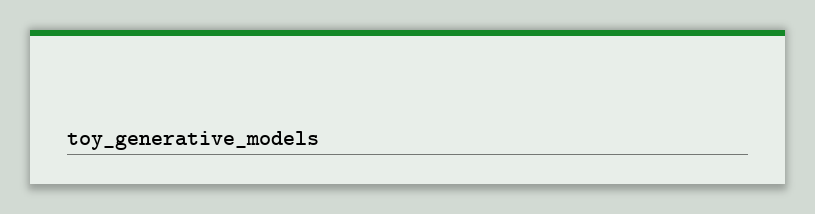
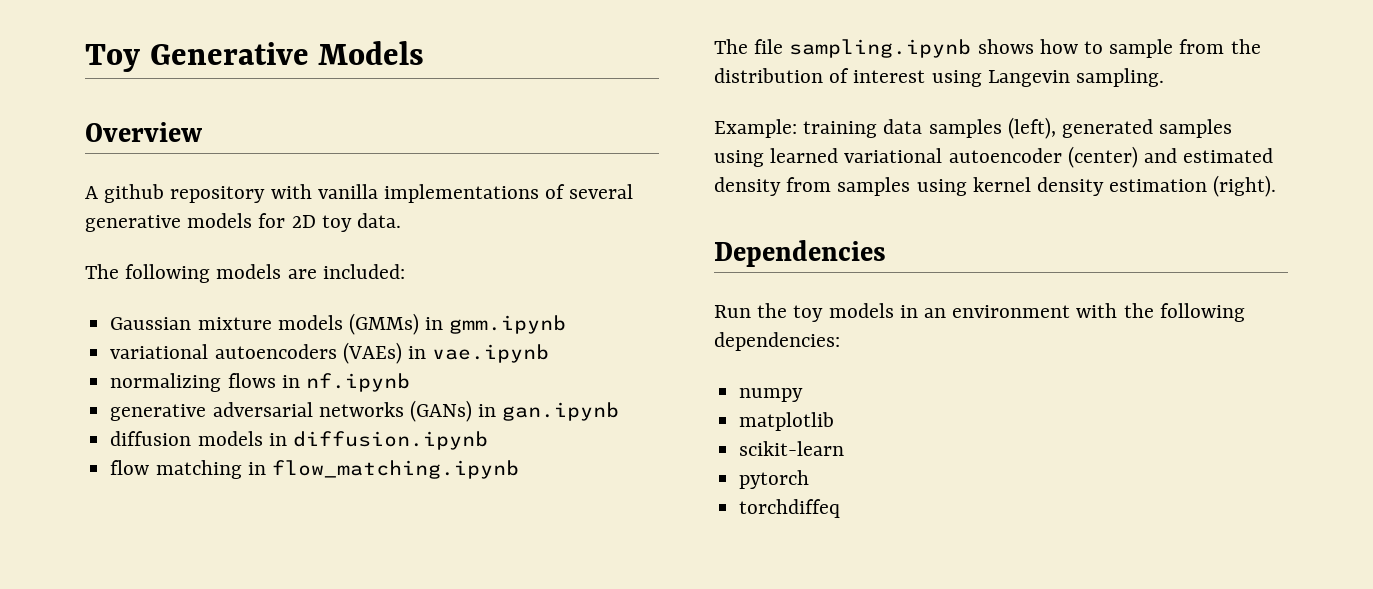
[67,131,319,150] toy_generative_models -> [85,41,425,72] [85,122,202,142] [85,184,634,203] [85,213,402,232] [85,264,405,283] [110,313,567,335] [110,342,550,364] [110,373,410,392] [110,400,620,422] [110,431,488,450] [110,460,519,479] [714,39,1261,58] [714,68,1165,87] [714,117,1233,139] [714,146,1274,168] [714,175,1277,197] [714,240,886,267] [714,303,1245,322] [714,332,840,351] [739,388,804,402] [739,412,835,431] [739,441,845,456] [739,470,810,489] [739,499,841,518] Toy Generative Models // Overview // A github repository with vanilla implementations of several generative models for 2D toy data. // The following models are included: // Gaussian mixture models (GMMs) in gmm.ipynb // variational autoencoders (VAEs) in vae.ipynb // normalizing flows in nf.ipynb // generative adversarial networks (GANs) in gan.ipynb // diffusion models in diffusion.ipynb // flow matching in flow_matching.ipynb // The file sampling.ipynb shows how to sample from the distribution of interest using Langevin sampling. // Example: training data samples (left), generated samples using learned variational autoencoder (center) and estimated density from samples using kernel density estimation (right). // Dependencies // Run the toy models in an environment with the following dependencies: // numpy // matplotlib // scikit-learn // pytorch // torchdiffeq

